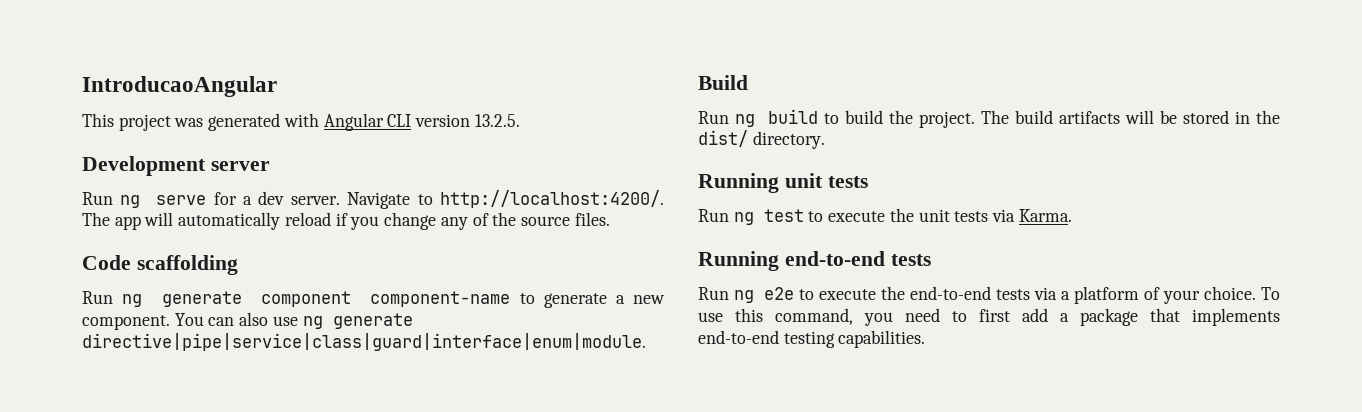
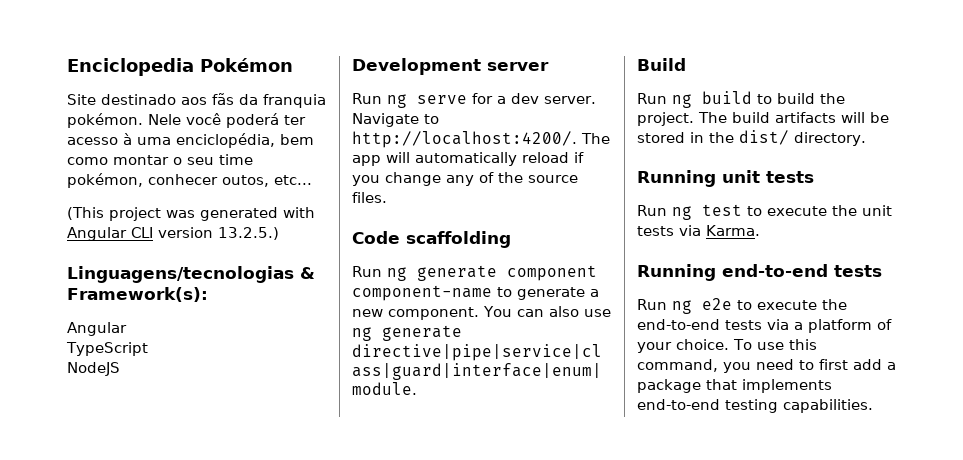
[82,76,277,97] [82,113,114,127] IntroducaoAngular // This -> [67,58,293,76] [67,93,326,108] [67,113,306,128] [67,133,314,148] [67,154,253,165] [67,173,312,188] [67,207,104,220] Enciclopedia Pokémon // Site destinado aos fãs da franquia pokémon. Nele você poderá ter acesso à uma enciclopédia, bem como montar o seu time pokémon, conhecer outos, etc... // (This
[474,114,520,127] 13.2.5. -> [218,227,279,240] [67,266,315,283] [67,287,208,302] [67,322,127,336] [66,342,148,356] [67,362,120,376] 13.2.5.) // Linguagens/tecnologias & Framework(s): // Angular // TypeScript // NodeJS

